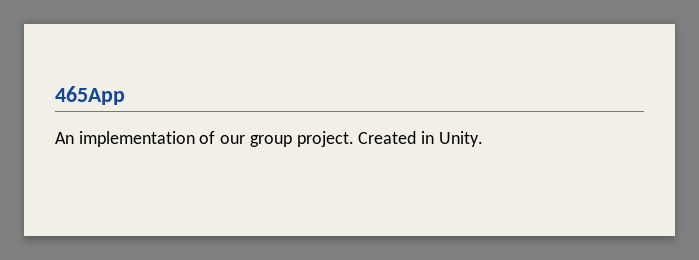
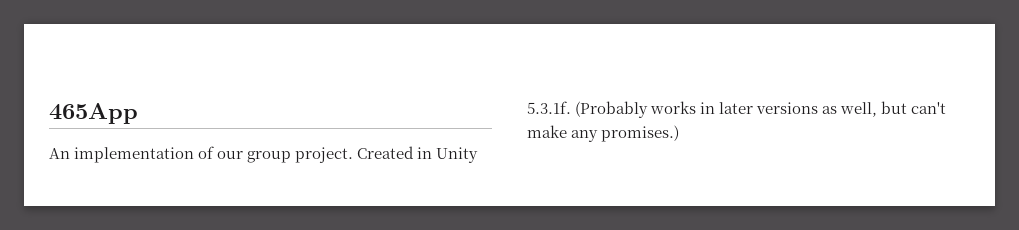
[438,131,483,147] Unity. -> [436,147,479,163] [527,101,947,118] [527,125,680,142] Unity 5.3.1f. (Probably works in later versions as well, but can't make any promises.)

